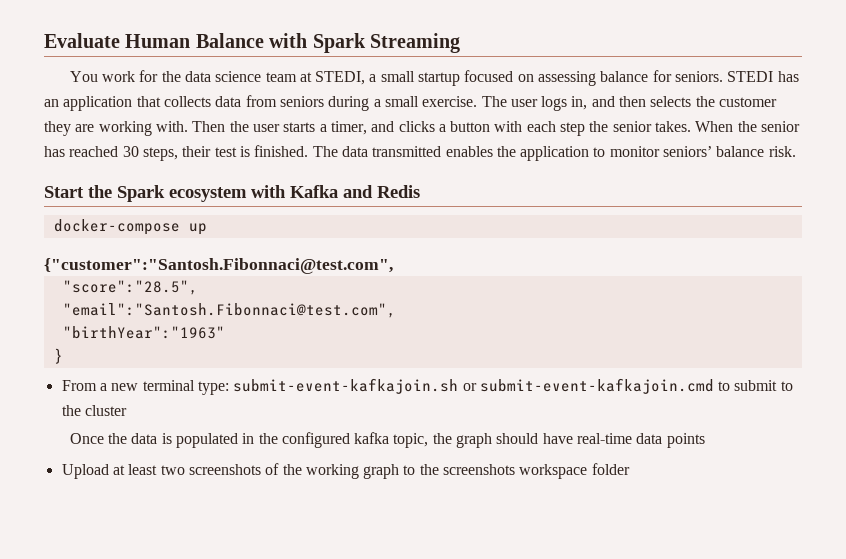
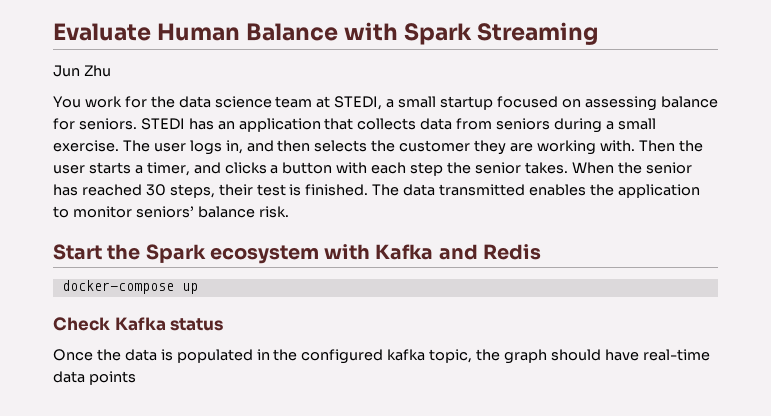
(460, 43) none -> [53,65,111,77] // Jun Zhu
[44,258,393,274] [62,280,198,295] [62,303,396,318] [62,326,225,339] [53,348,63,364] [61,378,793,395] [61,405,127,416] {"customer":"Santosh.Fibonnaci@test.com", // "score":"28.5", // "email":"Santosh.Fibonnaci@test.com", // "birthYear":"1963" // } // From a new terminal type: submit-event-kafkajoin.sh or submit-event-kafkajoin.cmd to submit to the cluster -> [53,317,224,331] Check Kafka status
[61,463,630,479] // Upload at least two screenshots of the working graph to the screenshots workspace folder -> (136, 378) none

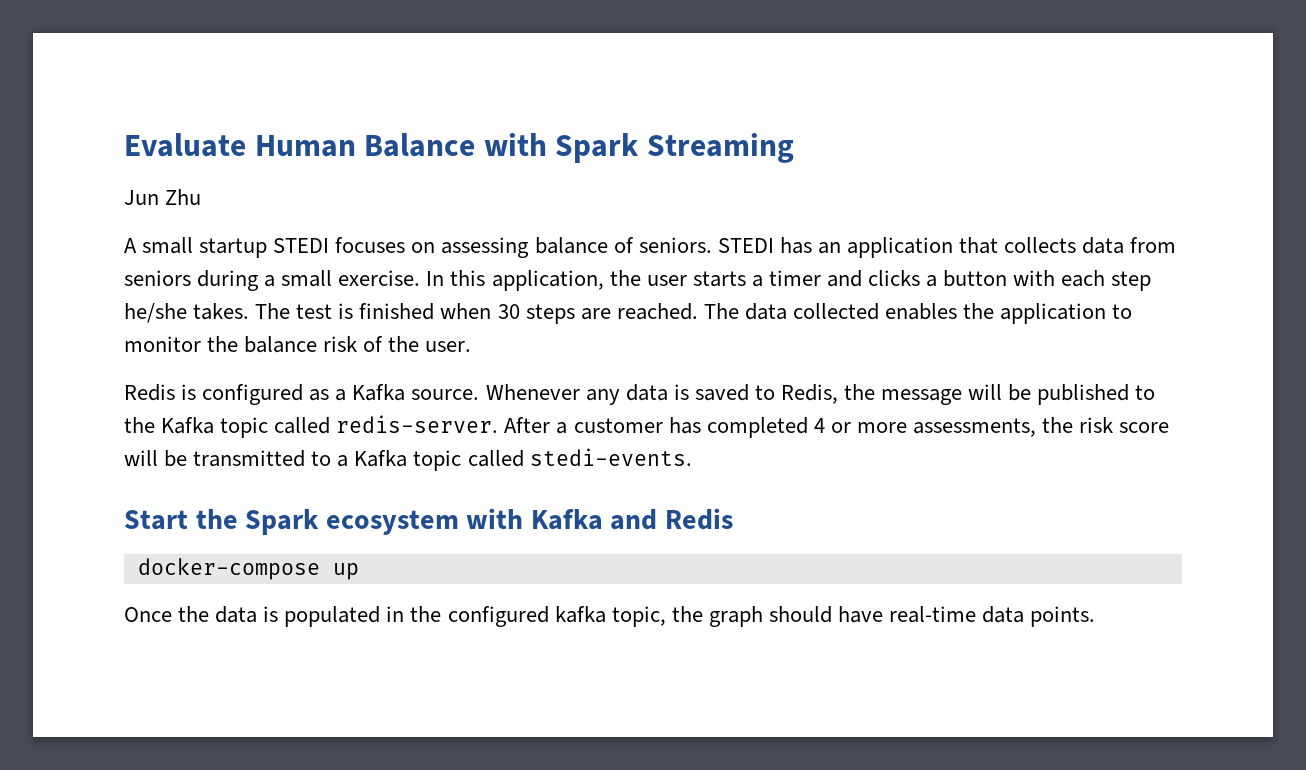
[53,96,558,110] You work for the data science team at STEDI, a small startup focused -> [124,237,406,258] A small startup STEDI focuses
[53,118,75,130] for -> [613,237,634,253] of
[122,140,675,155] The user logs in, and then selects the customer they are working with. Then -> [426,270,604,291] In this application,
[146,162,190,176] timer, -> [768,270,821,286] timer
[447,162,692,174] [53,184,369,198] the senior takes. When the senior has reached 30 steps, their test is finished. -> [124,303,698,324] he/she takes. The test is finished when 30 steps are reached.
[439,184,526,196] transmitted -> [792,303,879,320] collected
[135,206,289,218] seniors’ balance risk. -> [207,336,472,353] [124,384,1156,405] [124,415,1170,438] [124,448,692,471] the balance risk of the user. // Redis is configured as a Kafka source. Whenever any data is saved to Redis, the message will be published to the Kafka topic called redis-server. After a customer has completed 4 or more assessments, the risk score will be transmitted to a Kafka topic called stedi-events.
[53,317,224,331] // Check Kafka status -> (359, 571) none
[88,371,136,385] points -> [1030,606,1096,627] points.

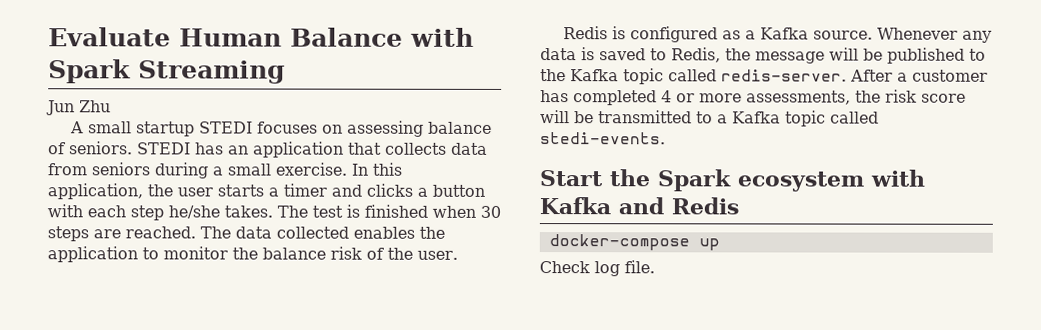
[124,606,1096,627] Once the data is populated in the configured kafka topic, the graph should have real-time data points. -> [539,260,655,277] Check log file.

